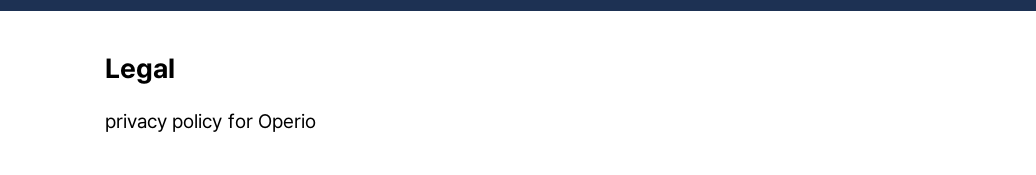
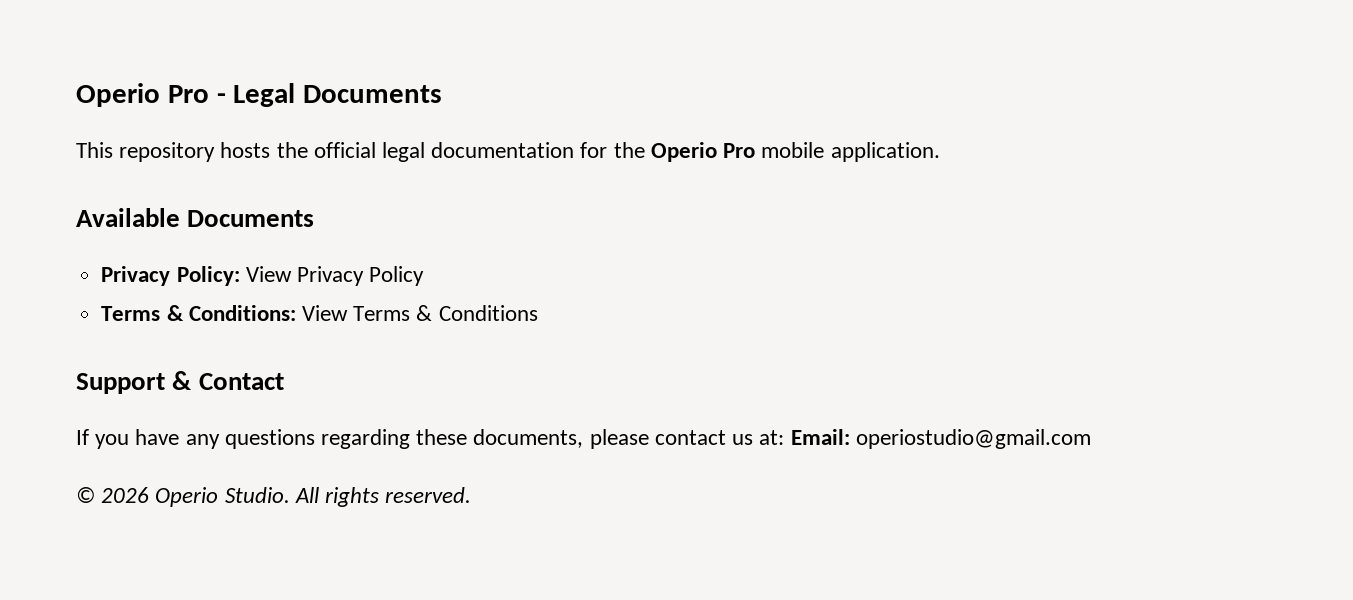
[105,58,175,84] [105,113,316,132] Legal // privacy policy for Operio -> [76,83,443,107] [76,142,940,162] [76,208,315,227] [101,266,425,286] [101,305,538,321] [76,371,284,394] [76,429,1091,449] [76,487,472,507] Operio Pro - Legal Documents // This repository hosts the official legal documentation for the Operio Pro mobile application. // Available Documents // Privacy Policy: View Privacy Policy // Terms & Conditions: View Terms & Conditions // Support & Contact // If you have any questions regarding these documents, please contact us at: Email: operiostudio@gmail.com // © 2026 Operio Studio. All rights reserved.

